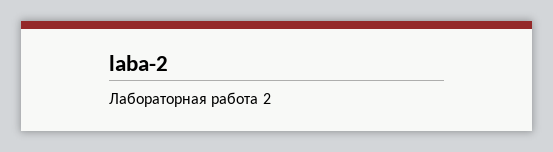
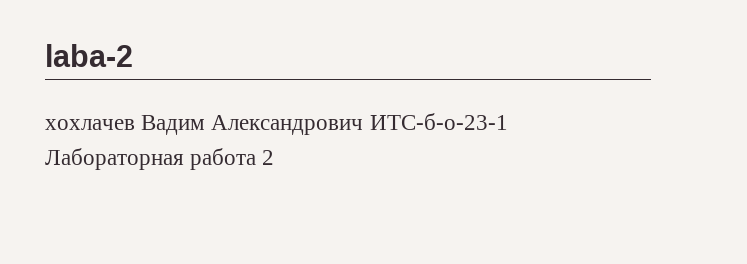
(168, 63) none -> [45,113,508,135] хохлачев Вадим Александрович ИТС-б-о-23-1

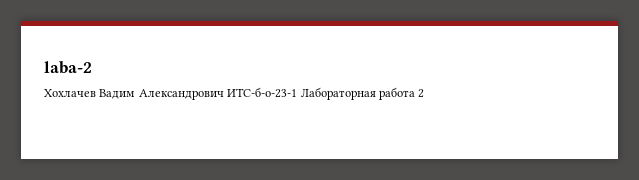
[45,119,135,130] хохлачев -> [44,89,96,97] Хохлачев

